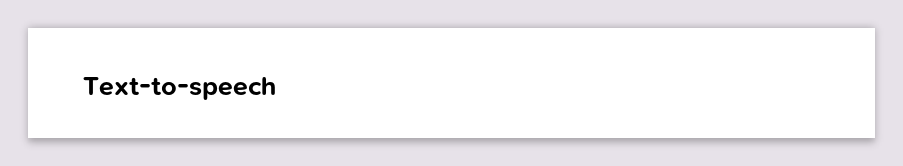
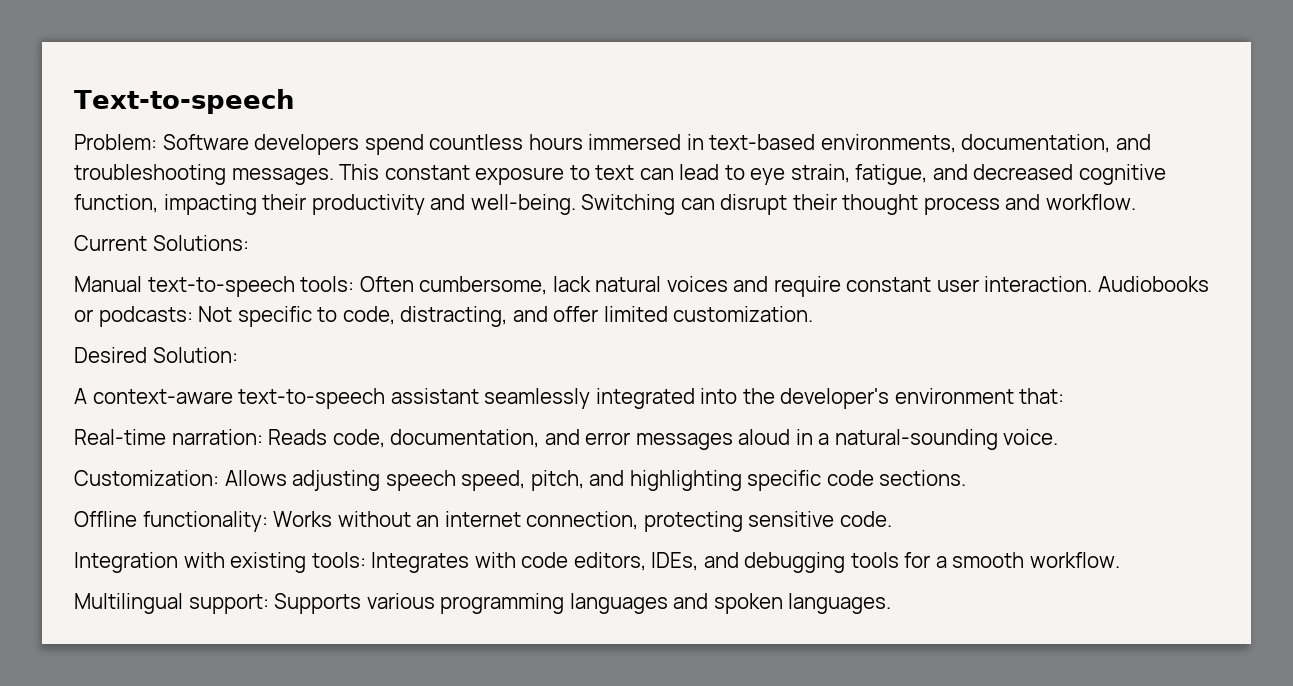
(276, 88) none -> [74,134,1151,155] [74,164,1167,185] [74,194,1136,215] [74,235,249,251] [74,276,1209,297] [74,306,814,327] [74,347,238,363] [74,388,1065,409] [74,429,1059,450] [74,470,967,491] [74,511,892,532] [74,552,1121,573] [74,593,892,614] // Problem: Software developers spend countless hours immersed in text-based environments, documentation, and troubleshooting messages. This constant exposure to text can lead to eye strain, fatigue, and decreased cognitive function, impacting their productivity and well-being. Switching can disrupt their thought process and workflow. // Current Solutions: // Manual text-to-speech tools: Often cumbersome, lack natural voices and require constant user interaction. Audiobooks or podcasts: Not specific to code, distracting, and offer limited customization. // Desired Solution: // A context-aware text-to-speech assistant seamlessly integrated into the developer's environment that: // Real-time narration: Reads code, documentation, and error messages aloud in a natural-sounding voice. // Customization: Allows adjusting speech speed, pitch, and highlighting specific code sections. // Offline functionality: Works without an internet connection, protecting sensitive code. // Integration with existing tools: Integrates with code editors, IDEs, and debugging tools for a smooth workflow. // Multilingual support: Supports various programming languages and spoken languages.

